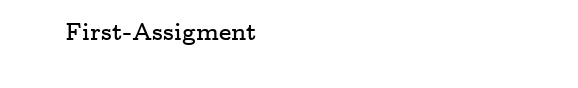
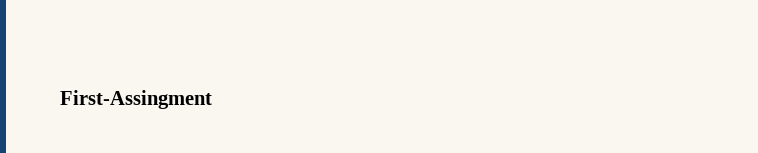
[65,23,257,45] First-Assigment -> [60,90,212,109] First-Assingment

